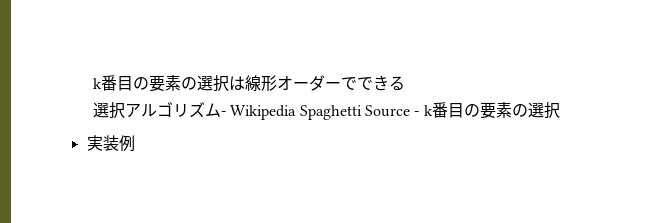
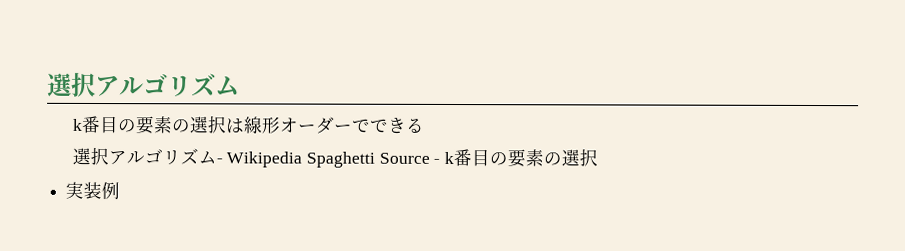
(93, 83) none -> [47,72,240,98] 選択アルゴリズム //

